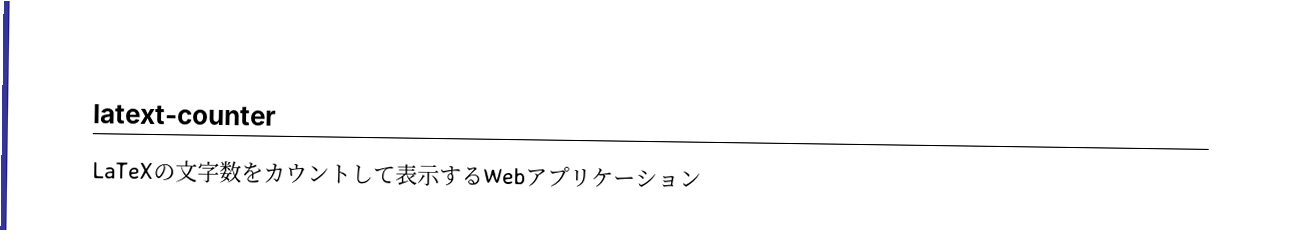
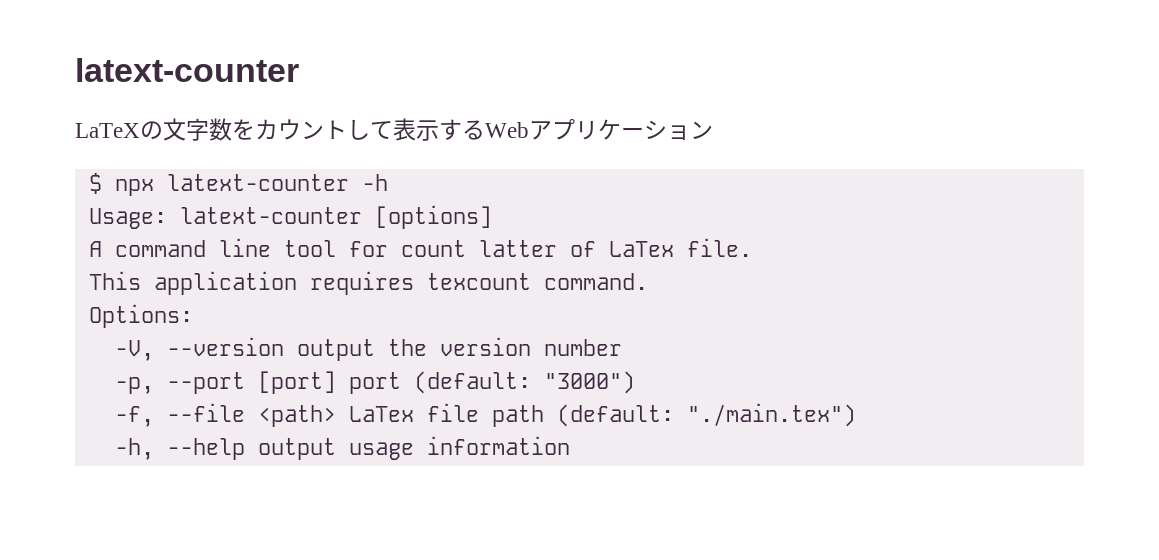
(702, 179) none -> [88,173,388,196] [88,205,492,229] [88,238,752,257] [88,271,648,295] [88,304,193,328] [114,337,622,361] [114,371,635,394] [114,403,856,427] [114,436,570,460] // $ npx latext-counter -h // Usage: latext-counter [options] // A command line tool for count latter of LaTex file. // This application requires texcount command. // Options: // -V, --version output the version number // -p, --port [port] port (default: "3000") // -f, --file <path> LaTex file path (default: "./main.tex") // -h, --help output usage information

